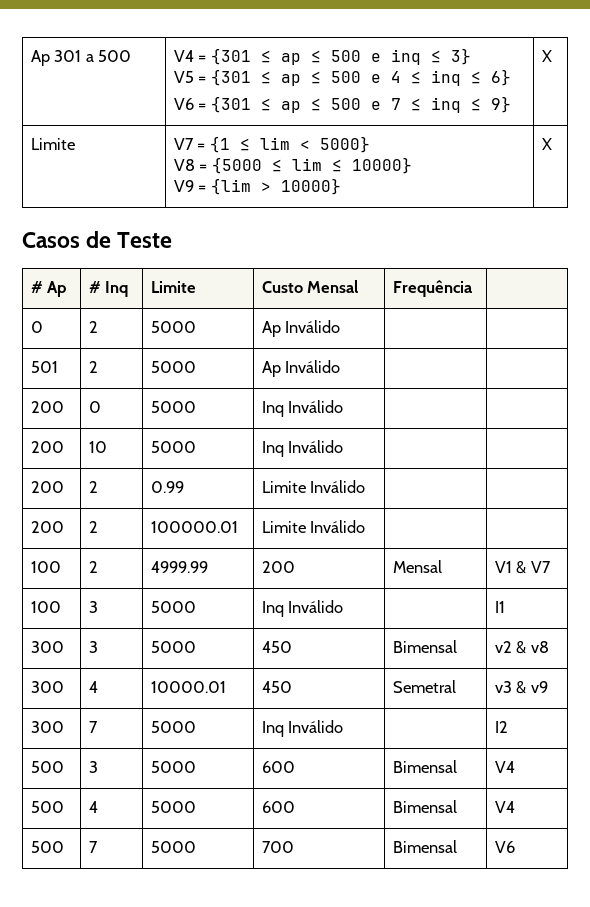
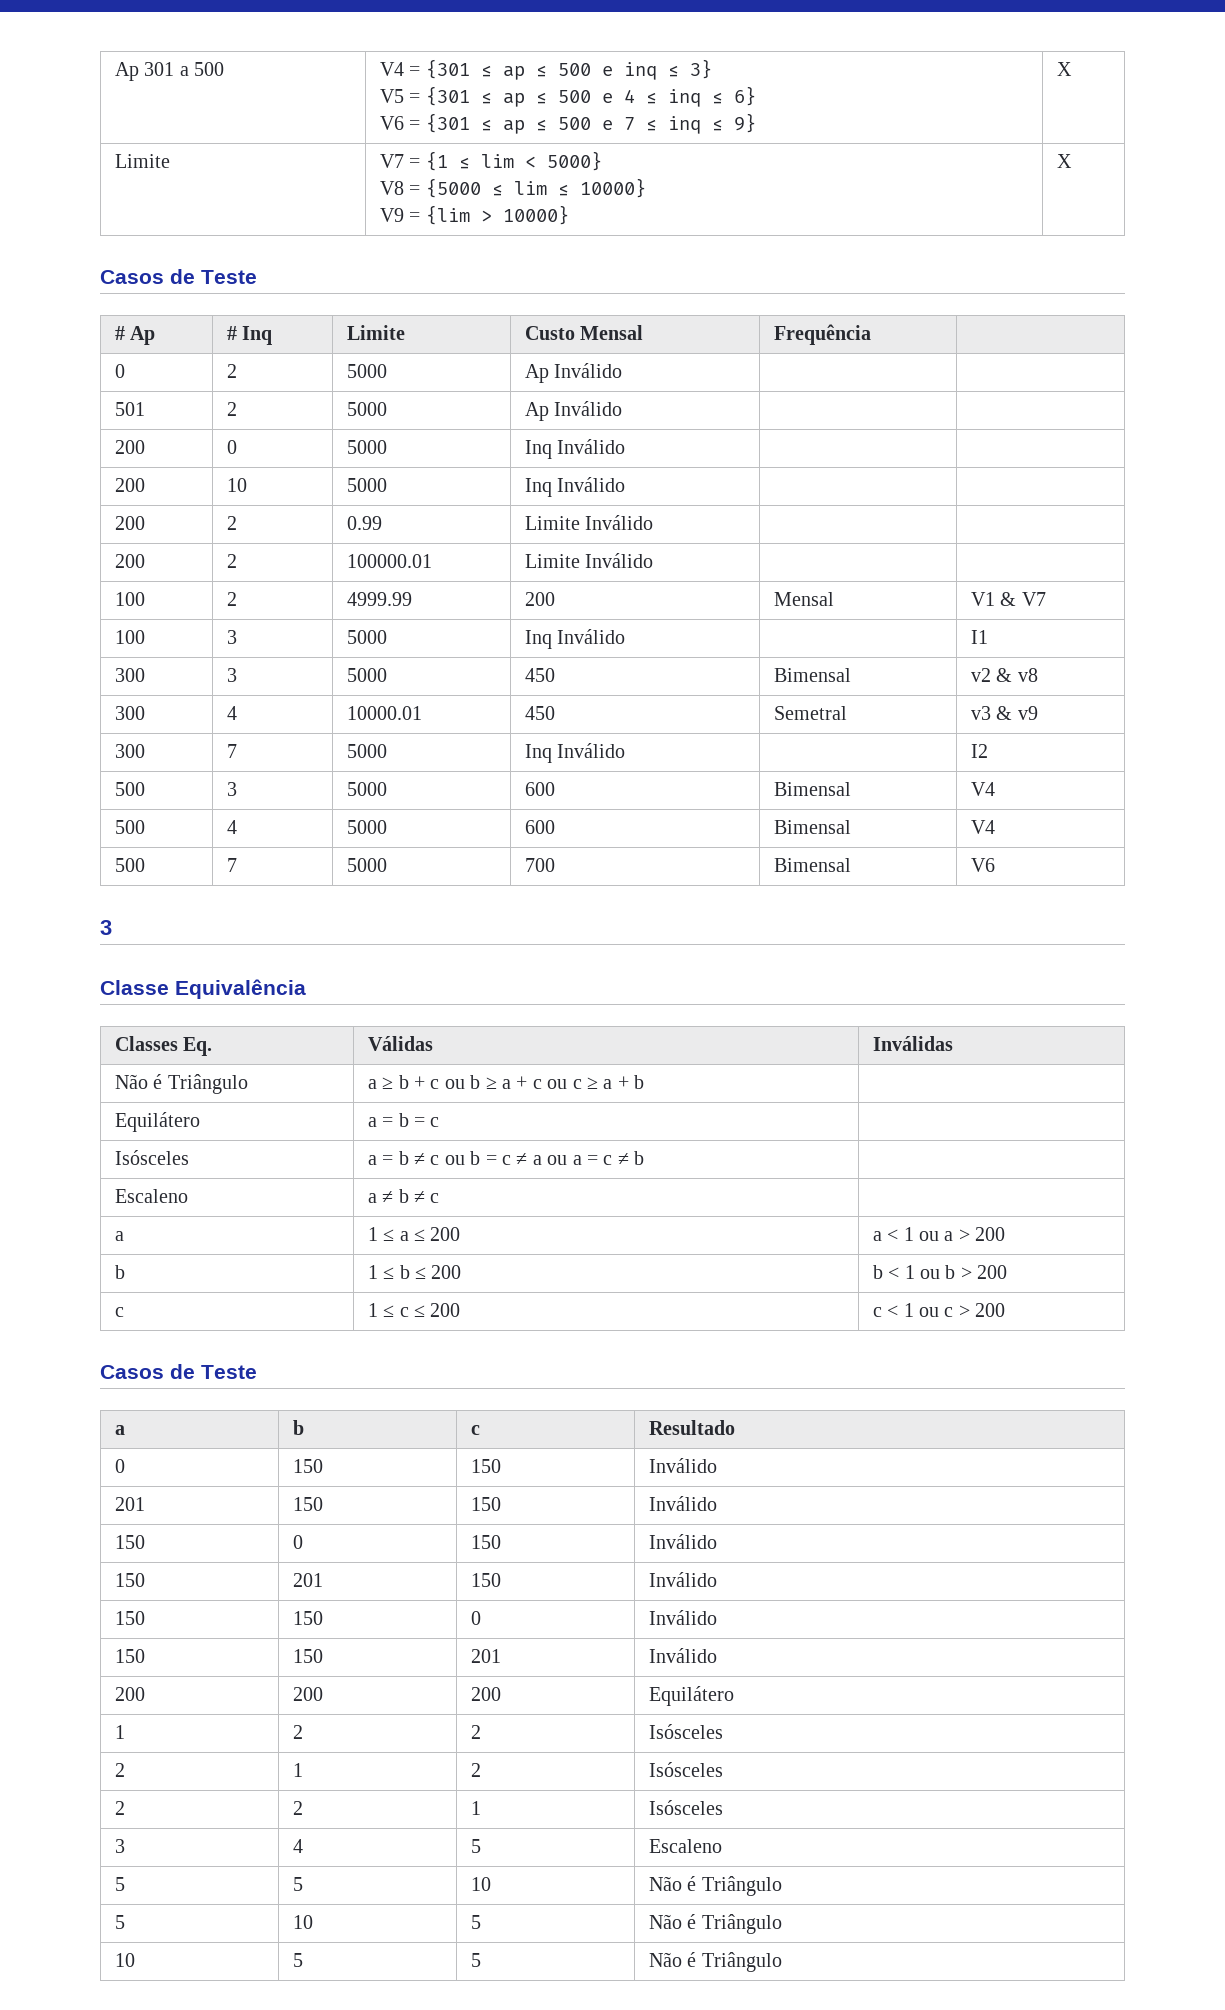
(515, 847) none -> [100,920,112,935] [100,979,306,999] [114,1036,213,1056] [367,1036,433,1051] [872,1036,953,1051] [114,1074,248,1094] [367,1075,645,1089] [114,1112,200,1132] [367,1113,440,1127] [114,1150,189,1165] [367,1151,645,1165] [114,1189,188,1203] [367,1189,440,1203] [114,1231,124,1241] [367,1227,461,1241] [872,1227,1006,1241] [114,1265,125,1279] [367,1265,462,1279] [872,1265,1008,1279] [114,1307,124,1317] [367,1303,461,1317] [872,1303,1006,1317] [100,1364,257,1379] [114,1425,125,1435] [292,1420,304,1435] [470,1425,480,1435] [648,1420,735,1435] [114,1459,125,1473] [292,1459,323,1473] [470,1459,501,1473] [648,1458,717,1473] [114,1497,145,1511] [292,1497,323,1511] [470,1497,501,1511] [648,1496,717,1511] [114,1535,145,1549] [292,1535,303,1549] [470,1535,501,1549] [648,1534,717,1549] [114,1573,145,1587] [292,1573,323,1587] [470,1573,501,1587] [648,1572,717,1587] [114,1611,145,1625] [292,1611,323,1625] [470,1611,481,1625] [648,1610,717,1625] [114,1649,145,1663] [292,1649,323,1663] [470,1649,501,1663] [648,1648,717,1663] [114,1687,145,1701] [292,1687,323,1701] [470,1687,501,1701] [648,1686,734,1706] [114,1725,125,1739] [292,1725,303,1739] [470,1725,481,1739] [648,1724,723,1739] [114,1763,125,1777] [292,1763,303,1777] [470,1763,481,1777] [648,1762,723,1777] [114,1801,125,1815] [292,1801,303,1815] [470,1801,481,1815] [648,1800,723,1815] [114,1839,125,1853] [292,1839,303,1853] [470,1839,481,1853] [648,1839,722,1853] [114,1877,125,1891] [292,1877,303,1891] [470,1877,491,1891] [648,1876,782,1896] [114,1915,125,1929] [292,1915,313,1929] [470,1915,481,1929] [648,1914,782,1934] [114,1953,135,1967] [292,1953,303,1967] [470,1953,481,1967] [648,1952,782,1972] // 3 // Classe Equivalência // Classes Eq. | Válidas | Inválidas // Não é Triângulo | a ≥ b + c ou b ≥ a + c ou c ≥ a + b | // Equilátero | a = b = c | // Isósceles | a = b ≠ c ou b = c ≠ a ou a = c ≠ b | // Escaleno | a ≠ b ≠ c | // a | 1 ≤ a ≤ 200 | a < 1 ou a > 200 // b | 1 ≤ b ≤ 200 | b < 1 ou b > 200 // c | 1 ≤ c ≤ 200 | c < 1 ou c > 200 // Casos de Teste // a | b | c | Resultado // 0 | 150 | 150 | Inválido // 201 | 150 | 150 | Inválido // 150 | 0 | 150 | Inválido // 150 | 201 | 150 | Inválido // 150 | 150 | 0 | Inválido // 150 | 150 | 201 | Inválido // 200 | 200 | 200 | Equilátero // 1 | 2 | 2 | Isósceles // 2 | 1 | 2 | Isósceles // 2 | 2 | 1 | Isósceles // 3 | 4 | 5 | Escaleno // 5 | 5 | 10 | Não é Triângulo // 5 | 10 | 5 | Não é Triângulo // 10 | 5 | 5 | Não é Triângulo

